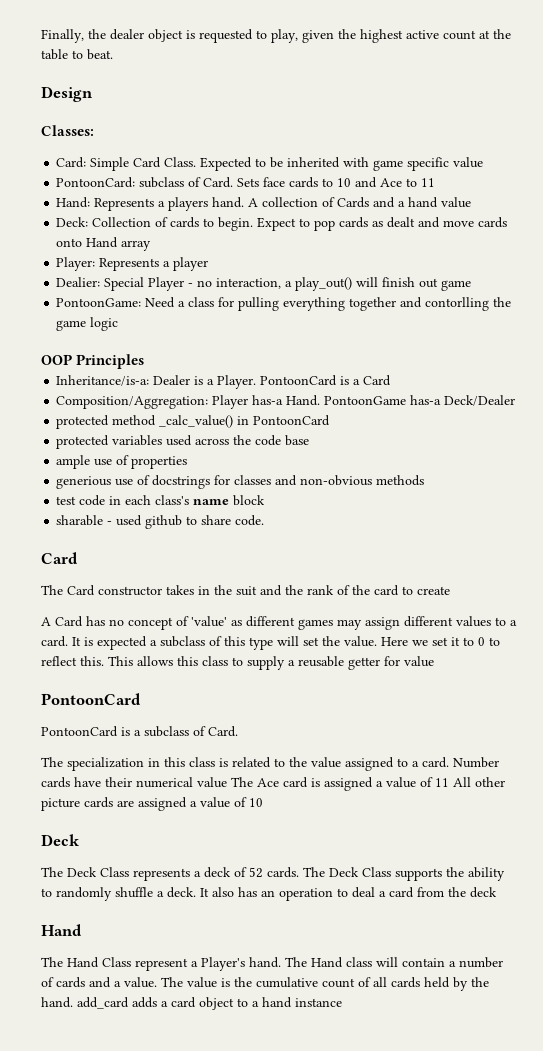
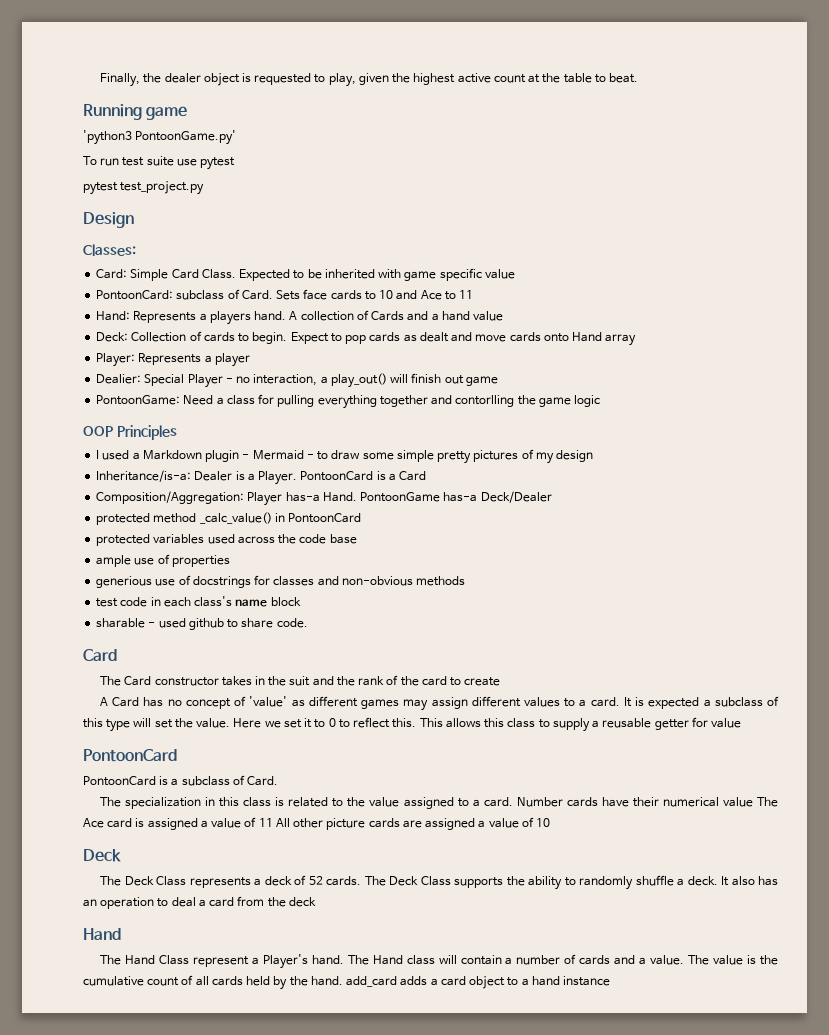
(113, 54) none -> [83,104,188,120] [83,130,237,145] [83,156,236,170] [83,181,205,195] // Running game // 'python3 PontoonGame.py' // To run test suite use pytest // pytest test_project.py
(145, 361) none -> [96,449,594,464] // I used a Markdown plugin - Mermaid - to draw some simple pretty pictures of my design

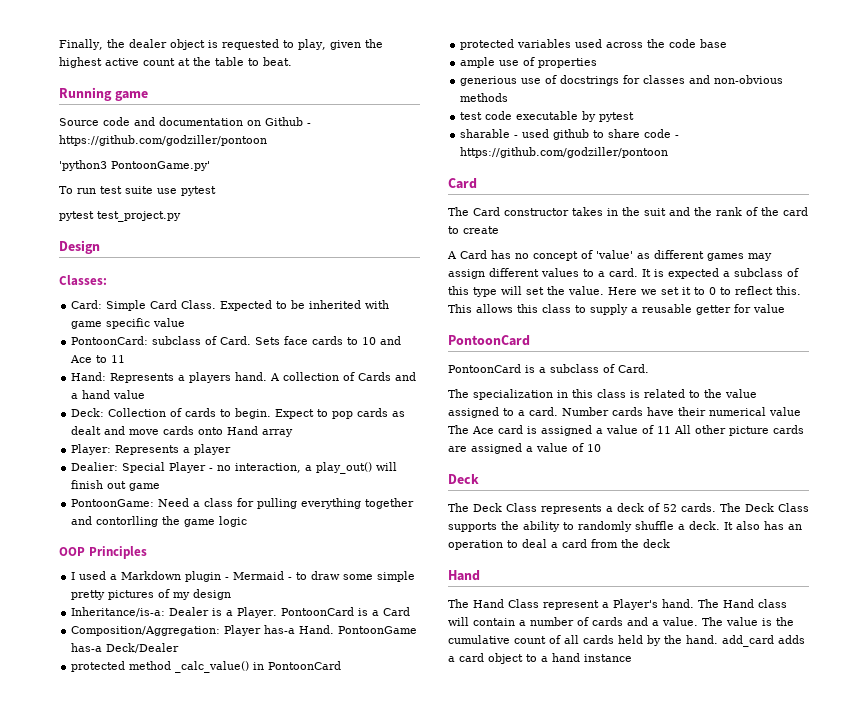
(188, 113) none -> [59,117,311,126] [59,135,267,146] // Source code and documentation on Github - https://github.com/godziller/pontoon
[150,596,301,607] in each class's name block -> [516,111,635,122] executable by pytest
[276,618,308,628] code. -> [644,129,680,138] [460,147,669,158] code - https://github.com/godziller/pontoon

